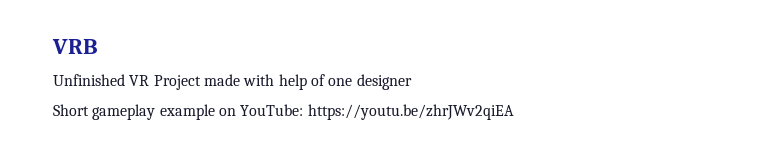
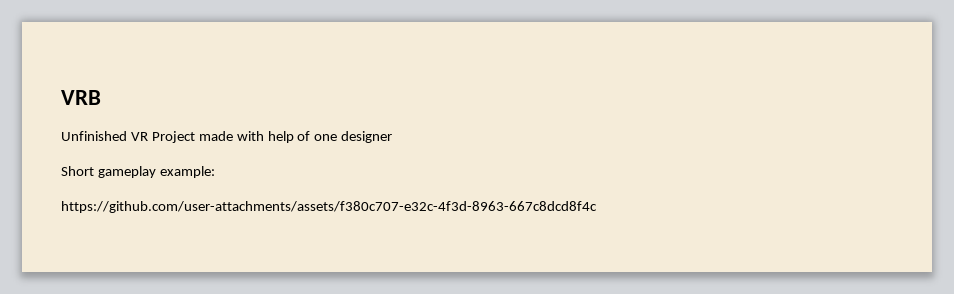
[159,104,514,120] example on YouTube: https://youtu.be/zhrJWv2qiEA -> [159,166,215,178] [61,201,597,213] example: // https://github.com/user-attachments/assets/f380c707-e32c-4f3d-8963-667c8dcd8f4c

